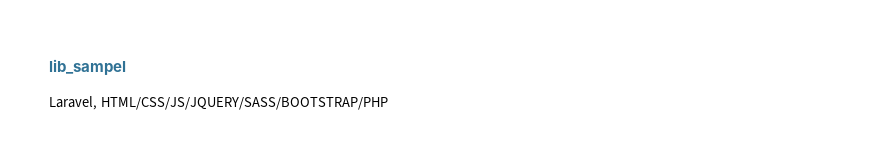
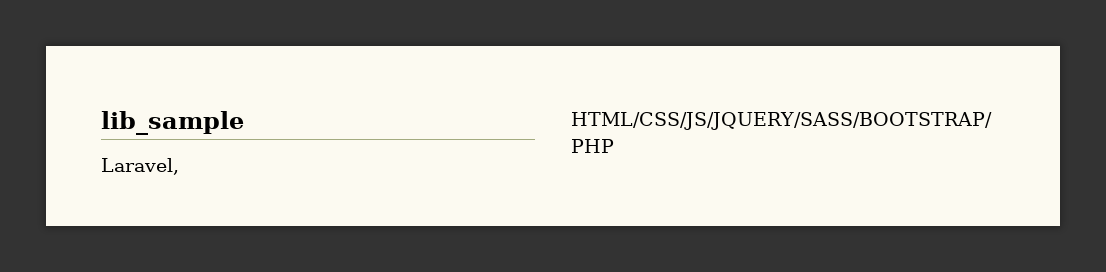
[49,59,126,75] lib_sampel -> [101,111,244,135] lib_sample

